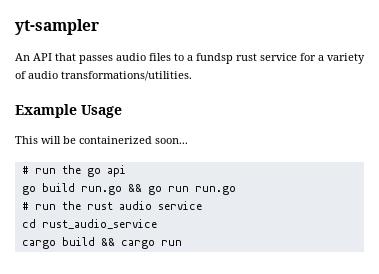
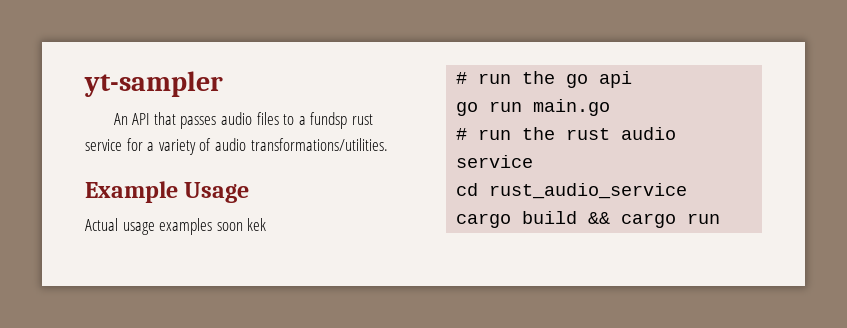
[15,136,188,144] This will be containerized soon... -> [85,218,267,235] Actual usage examples soon kek
[41,183,236,195] build run.go && go run run.go -> [489,99,611,116] run main.go

